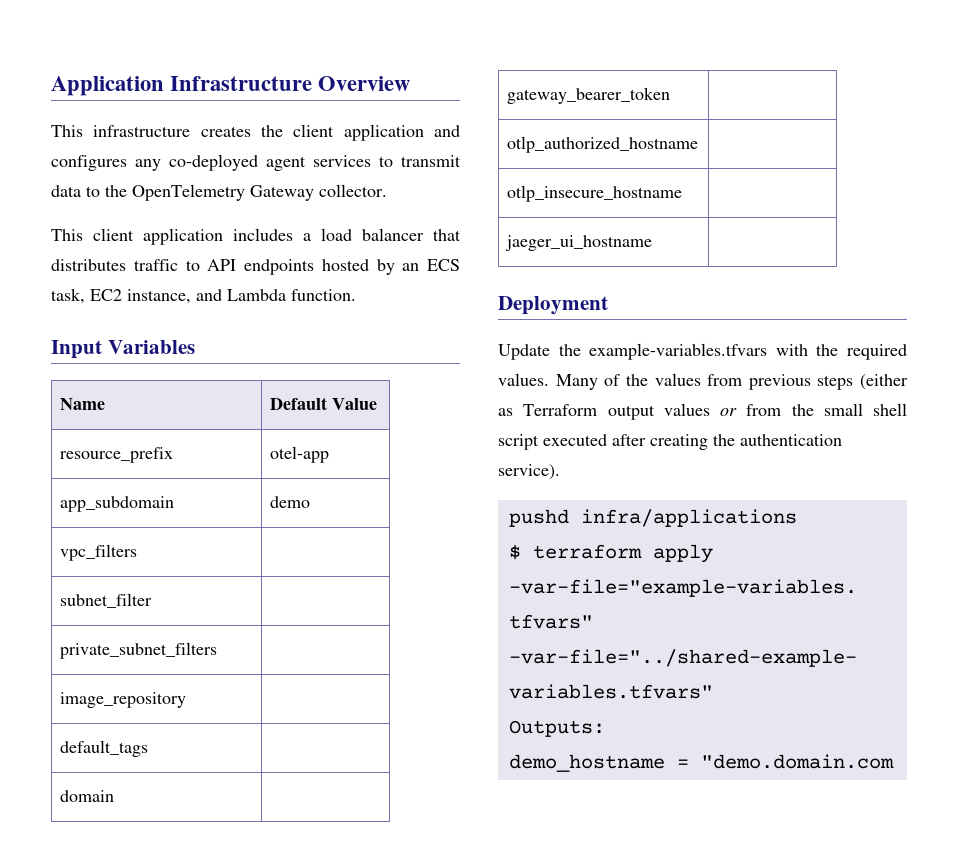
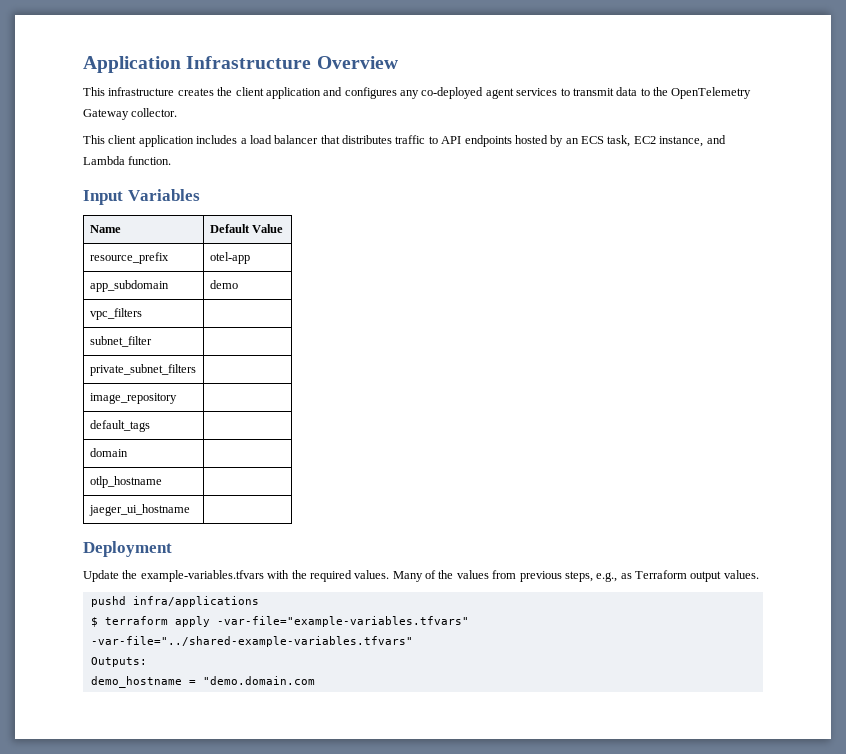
[507,87,671,104] [507,136,699,153] [507,185,683,202] gateway_bearer_token | // otlp_authorized_hostname | // otlp_insecure_hostname -> [89,476,162,488] otlp_hostname
[817,374,908,390] steps (either -> [564,571,618,582] steps, e.g.,
[663,403,907,416] [498,434,842,450] [498,464,560,480] values or from the small shell script executed after creating the authentication service). -> [723,570,759,579] values.

